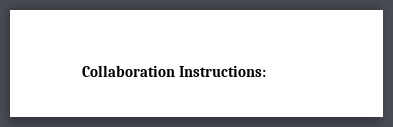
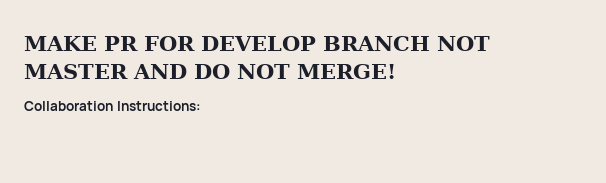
(82, 71) none -> [24,36,490,51] [24,64,396,79] MAKE PR FOR DEVELOP BRANCH NOT MASTER AND DO NOT MERGE! //

